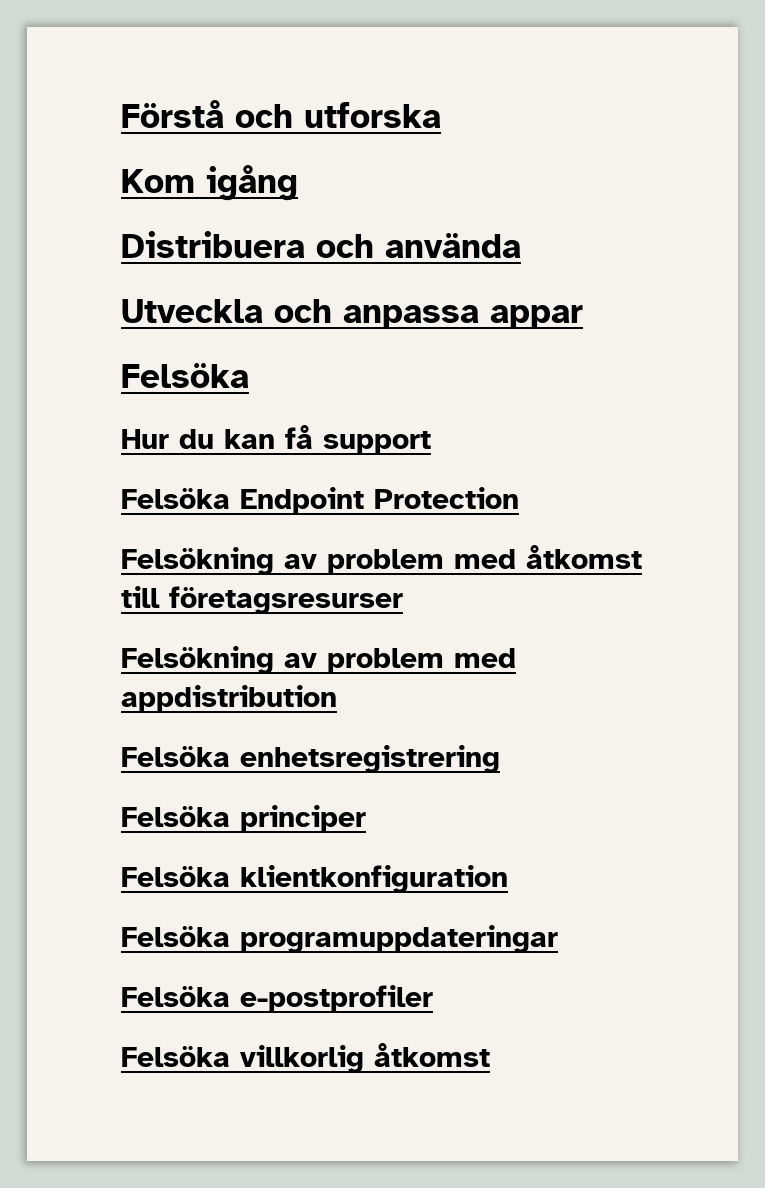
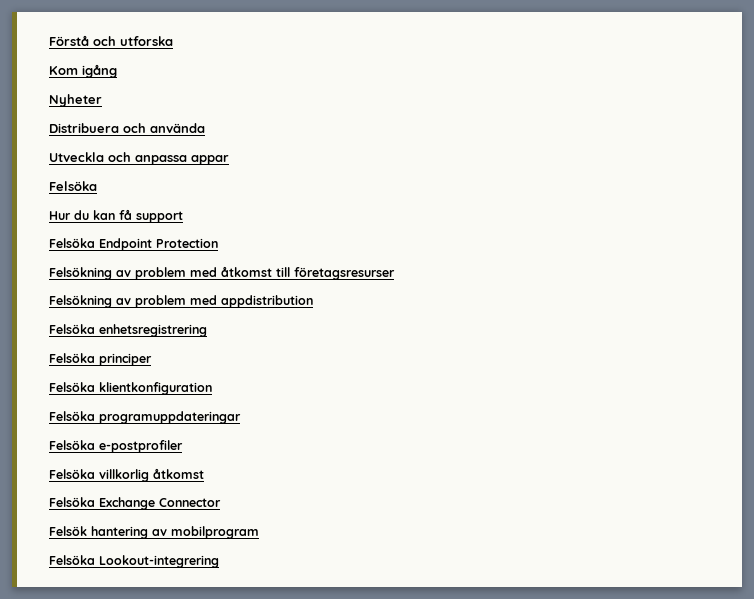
(298, 183) none -> [49,94,102,107] // Nyheter
(490, 1055) none -> [49,497,221,510] [49,526,259,539] [49,555,219,568] // Felsöka Exchange Connector // Felsök hantering av mobilprogram // Felsöka Lookout-integrering

